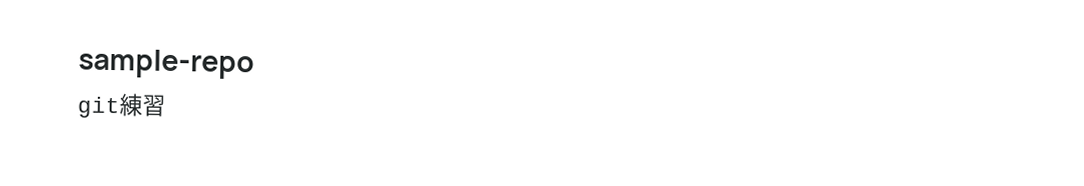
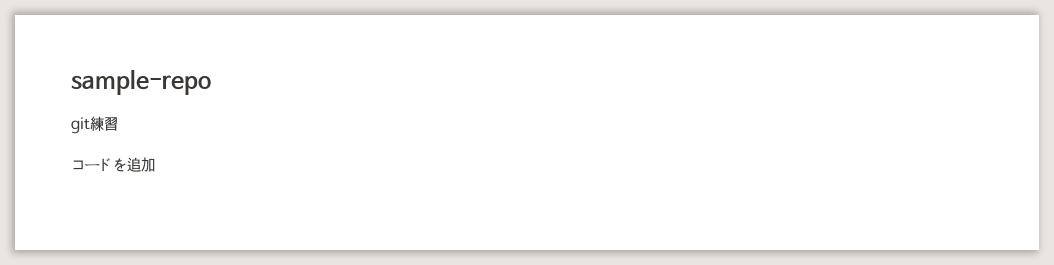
(166, 105) none -> [71,157,155,172] // コードを追加

